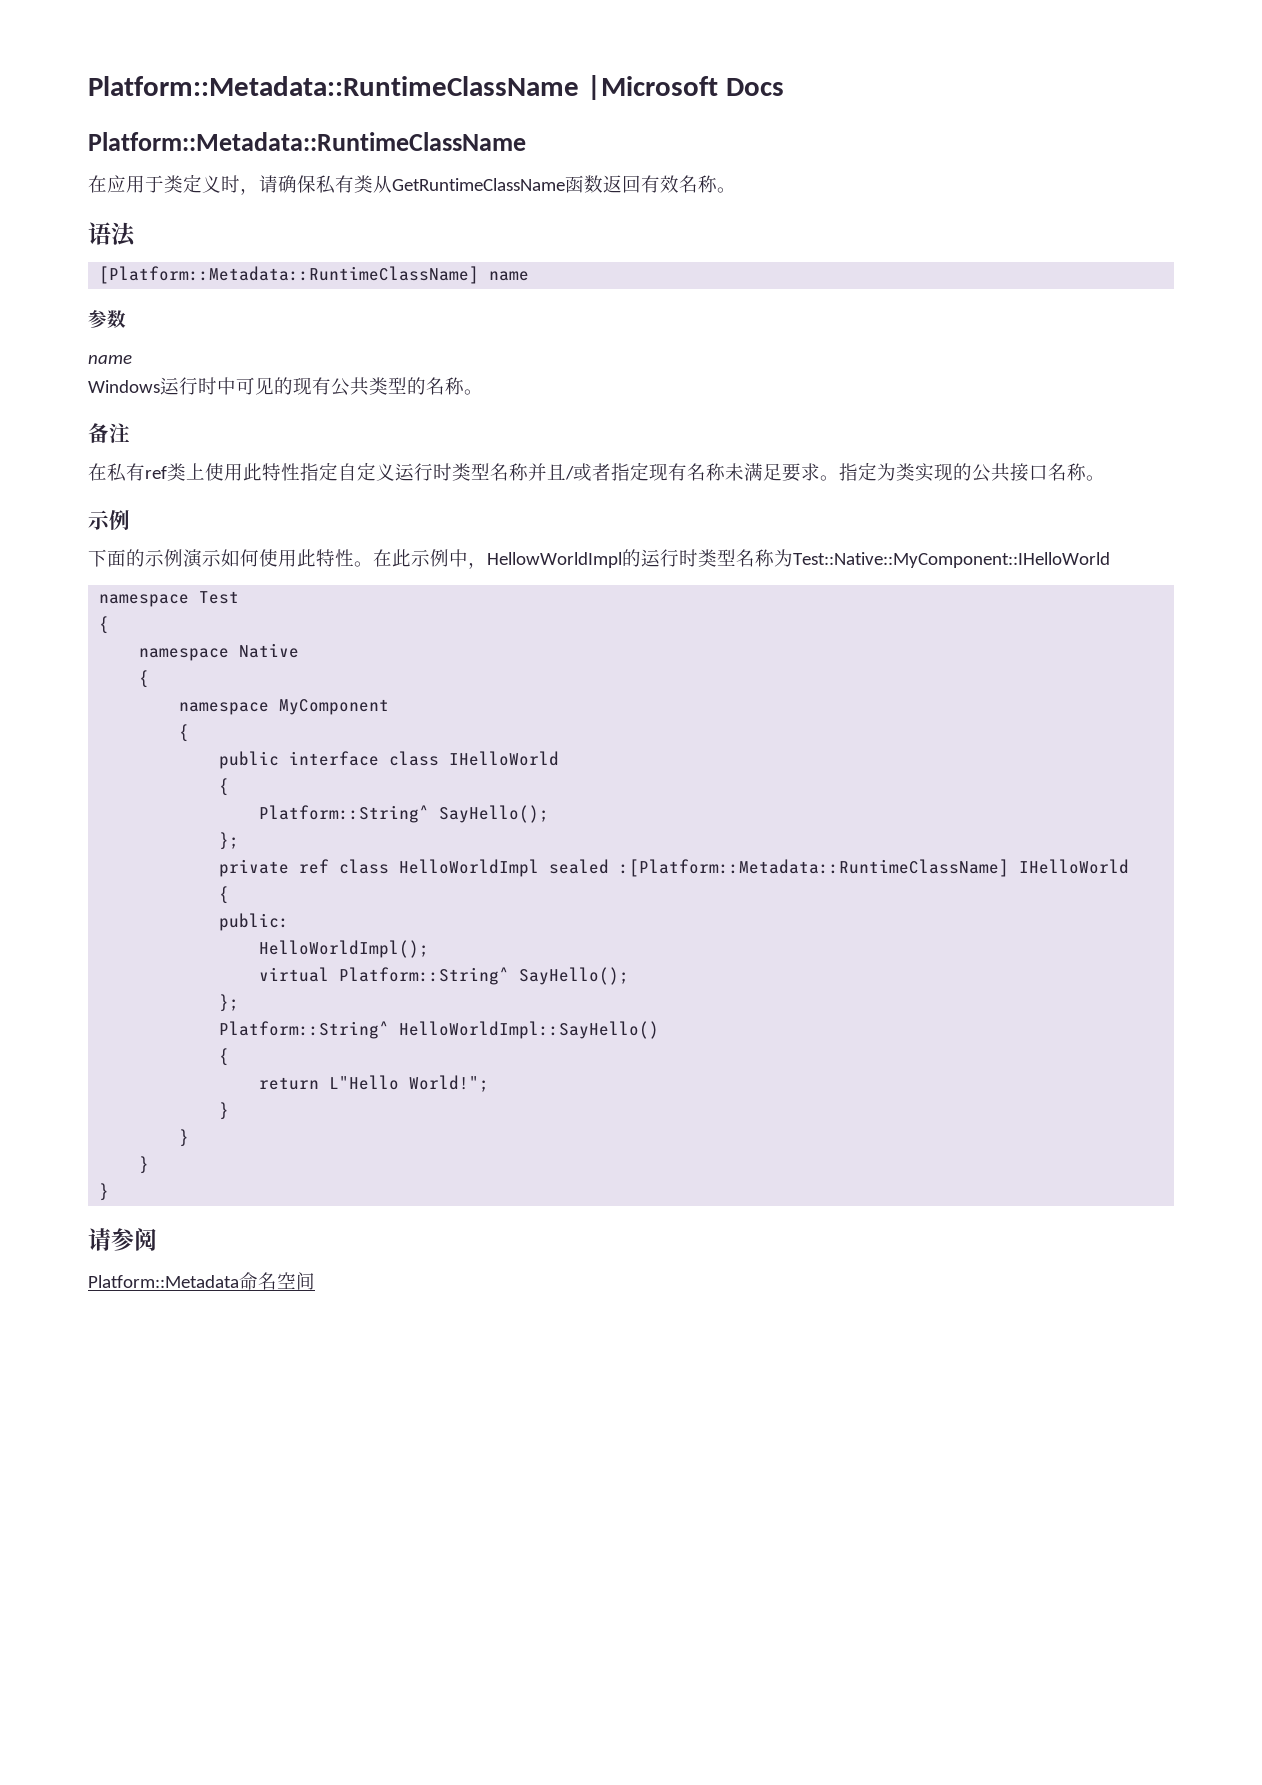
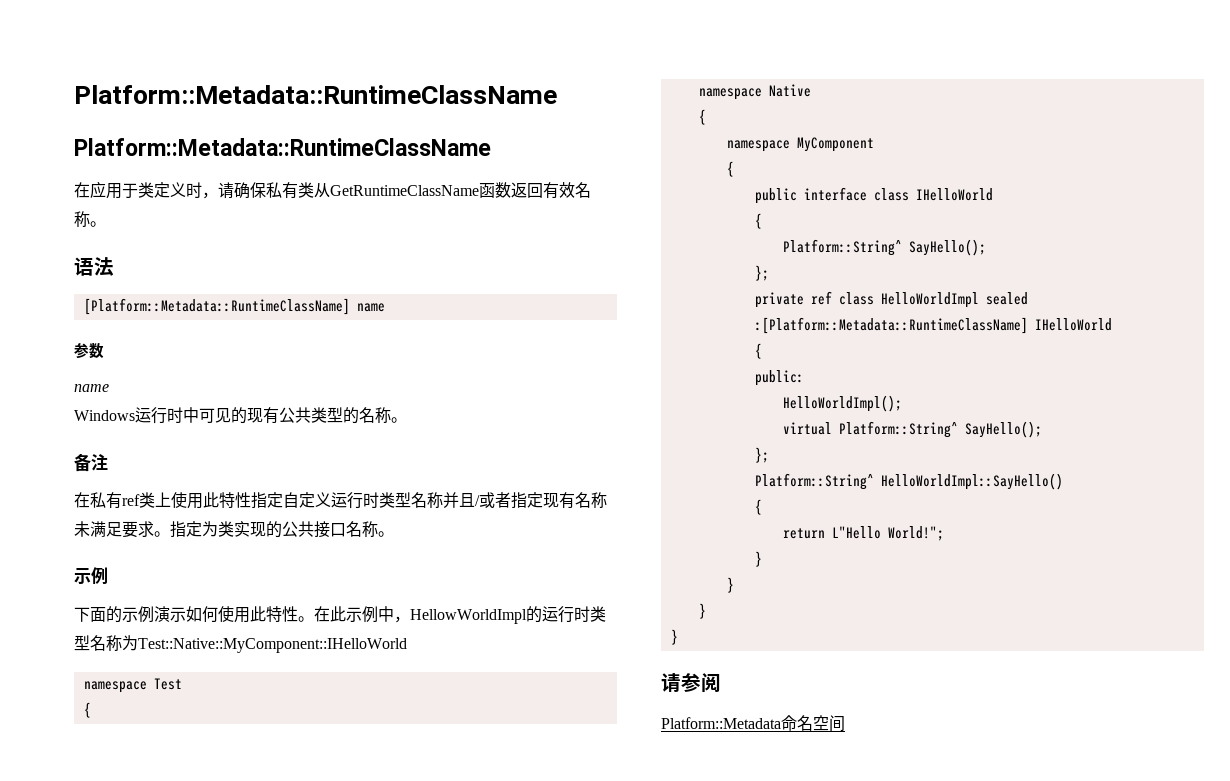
[88,75,784,100] Platform::Metadata::RuntimeClassName |Microsoft Docs -> [74,85,557,104] Platform::Metadata::RuntimeClassName

